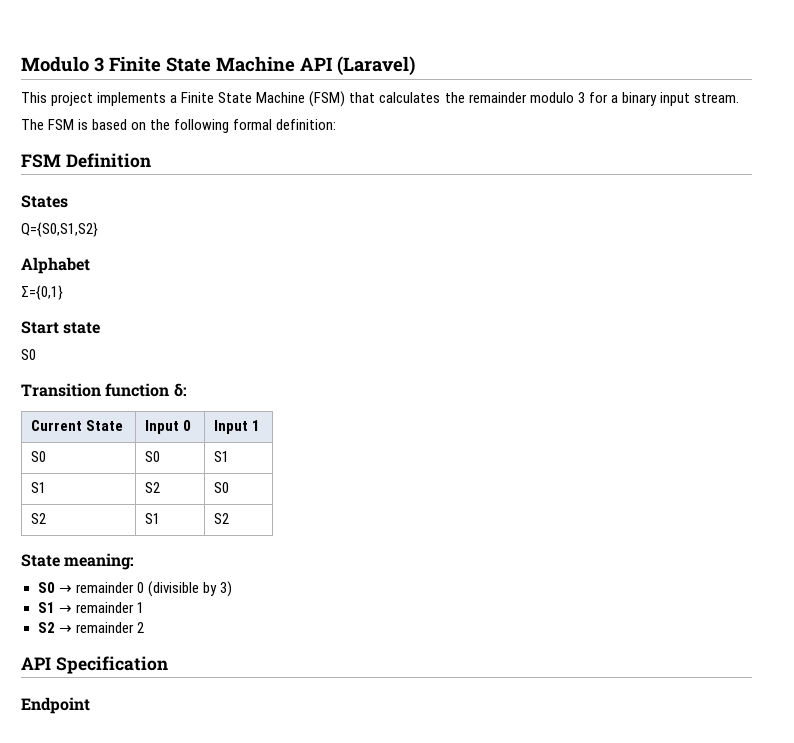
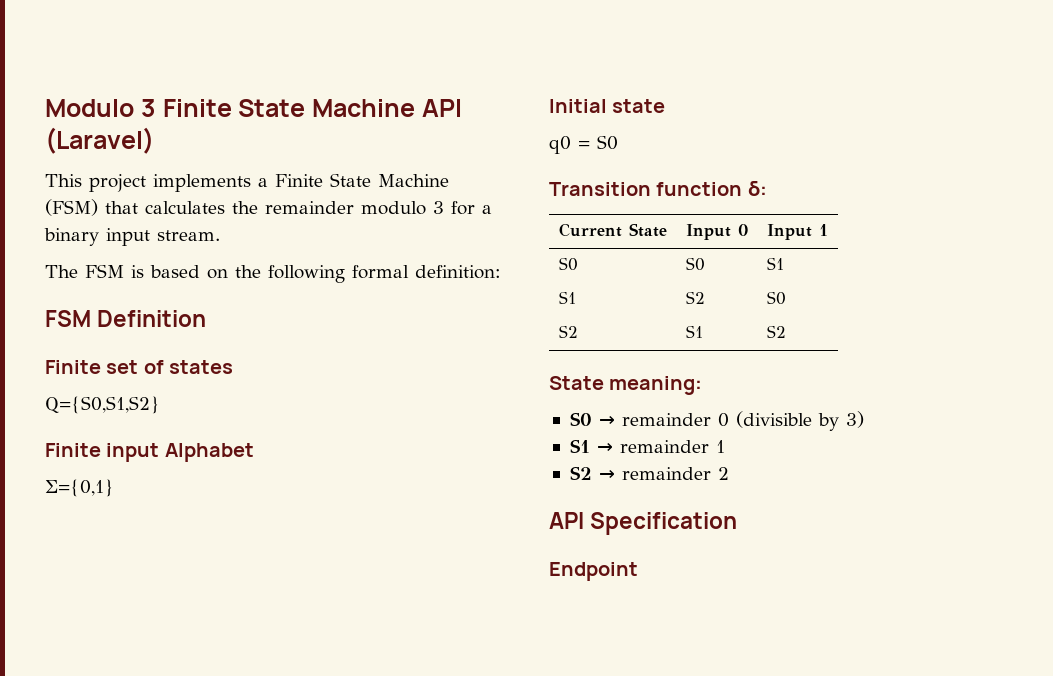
[21,195,68,208] States -> [45,360,234,374] Finite set of states
(98, 229) none -> [45,443,160,462] Finite input
[21,321,59,334] Start -> [549,99,607,113] Initial
(101, 328) none -> [549,136,590,154] q0 =

